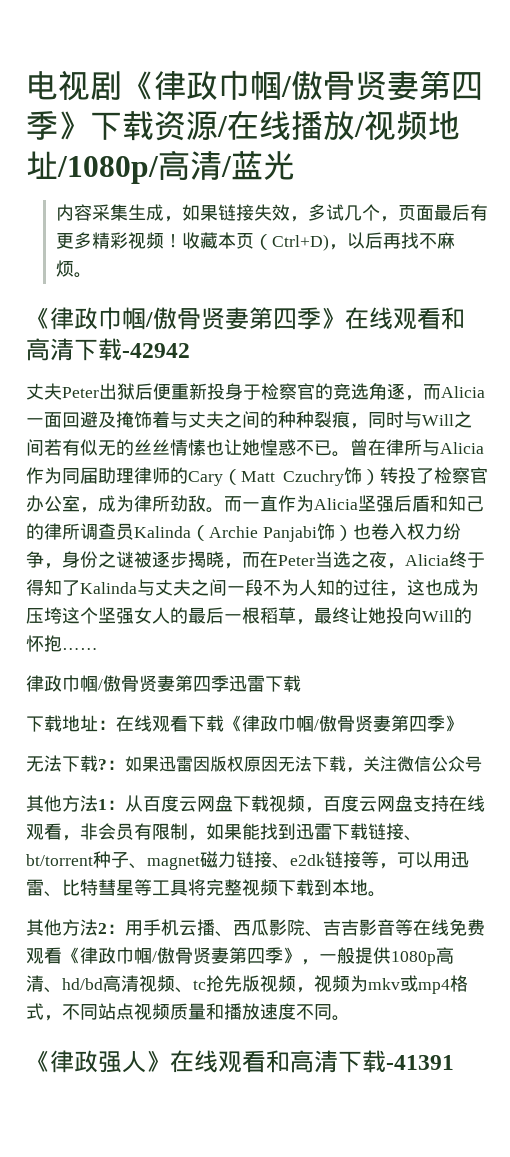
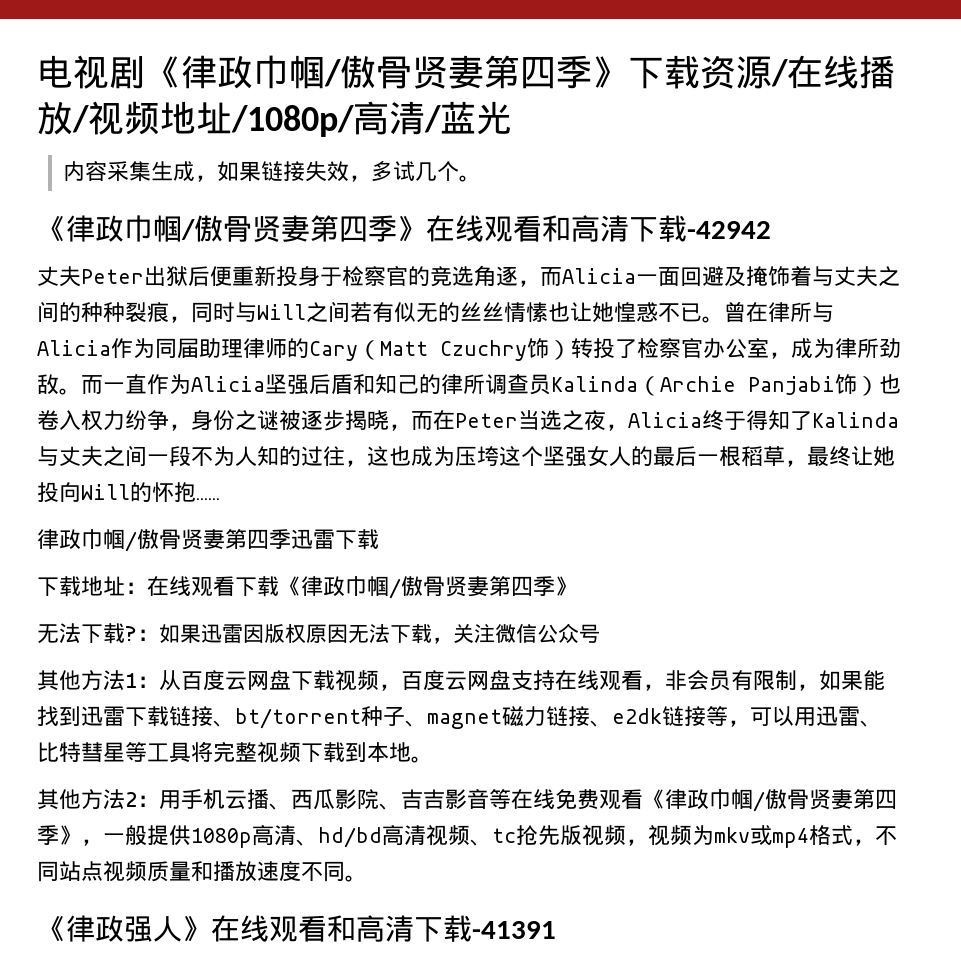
[379,204,488,222] [55,232,455,251] [55,260,74,277] ，页面最后有更多精彩视频！收藏本页（Ctrl+D)，以后再找不麻烦 -> (460, 171) none

